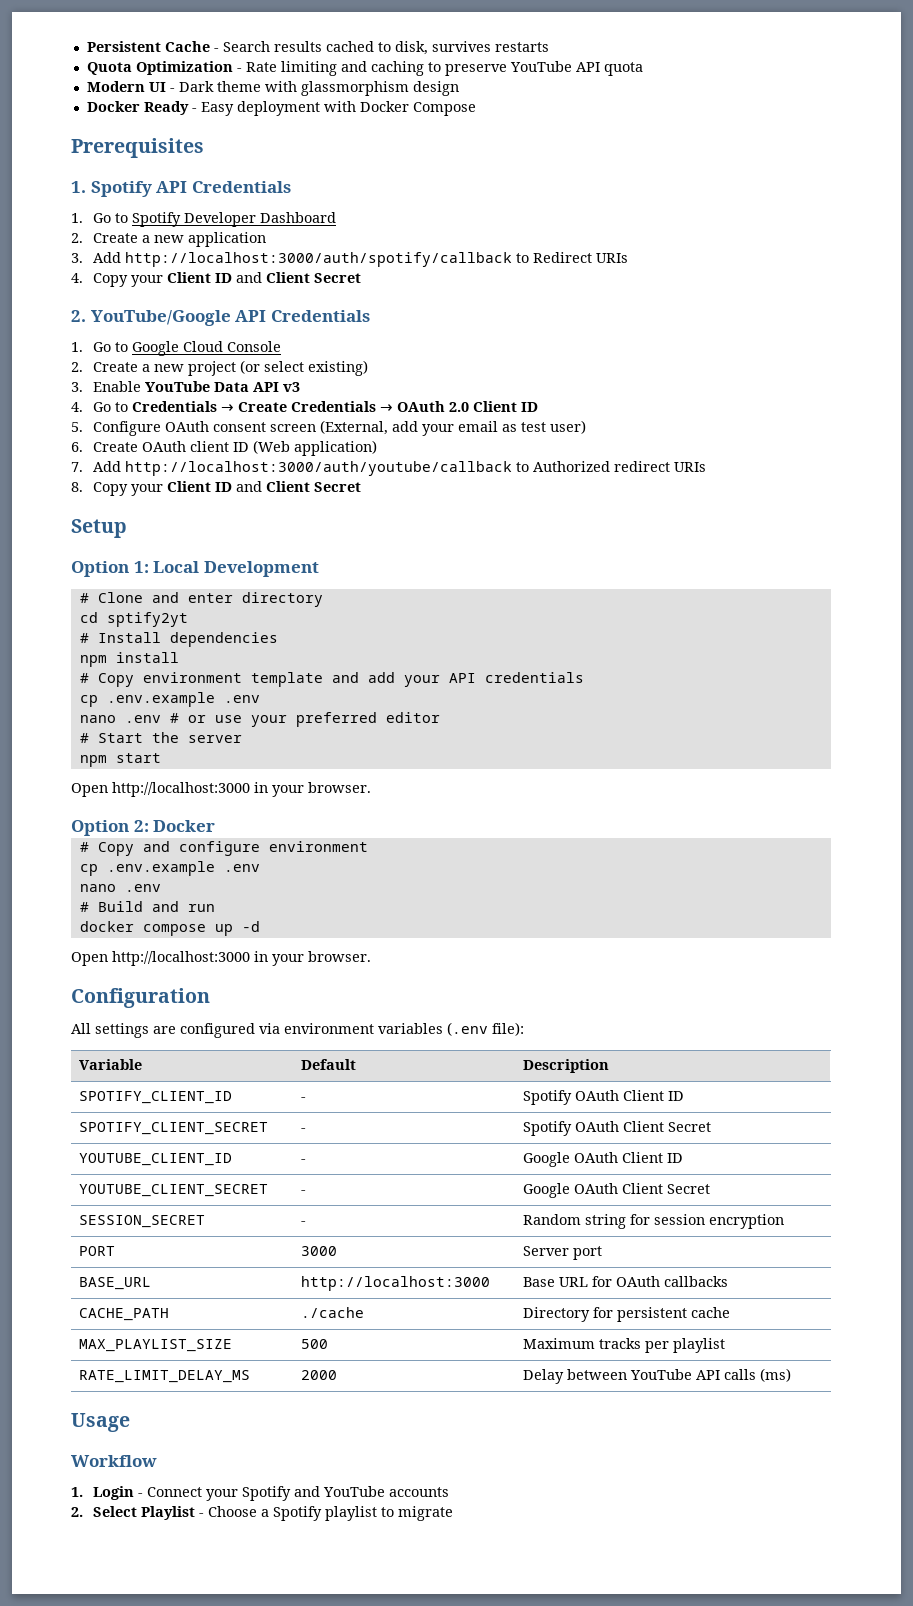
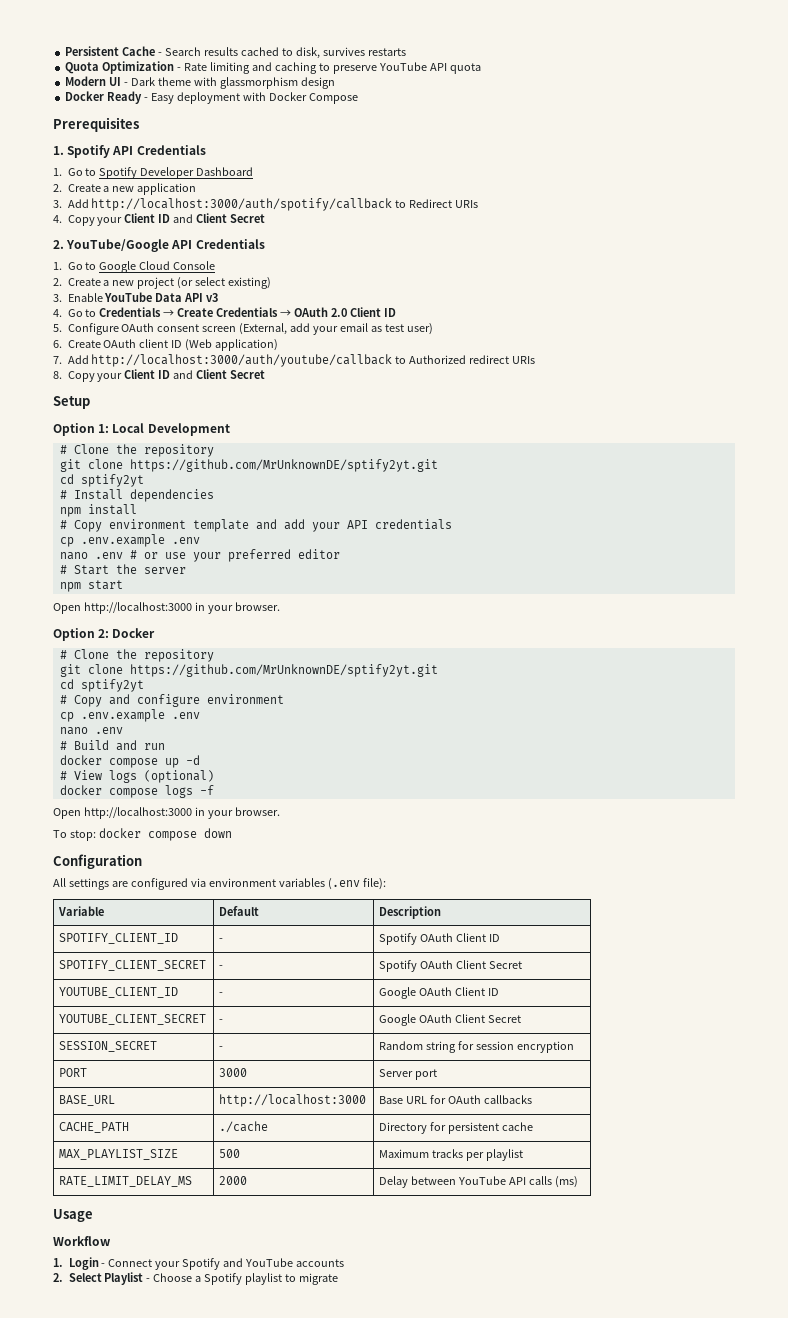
[151,592,323,607] and enter directory -> [115,444,214,457] [59,459,438,472] the repository // git clone https://github.com/MrUnknownDE/sptify2yt.git
(216, 826) none -> [59,649,214,662] [59,664,438,677] [59,679,144,692] // # Clone the repository // git clone https://github.com/MrUnknownDE/sptify2yt.git // cd sptify2yt
[71,951,371,966] // Open http://localhost:3000 in your browser. -> [59,770,214,783] [59,785,214,798] [53,807,280,819] [53,828,232,841] // # View logs (optional) // docker compose logs -f // Open http://localhost:3000 in your browser. // To stop: docker compose down

